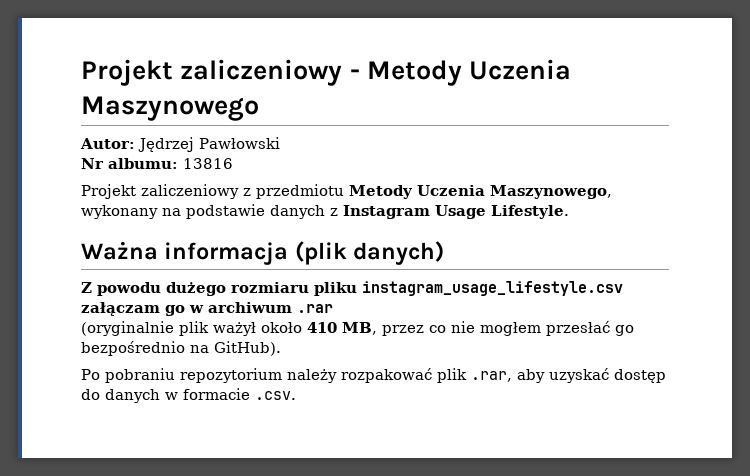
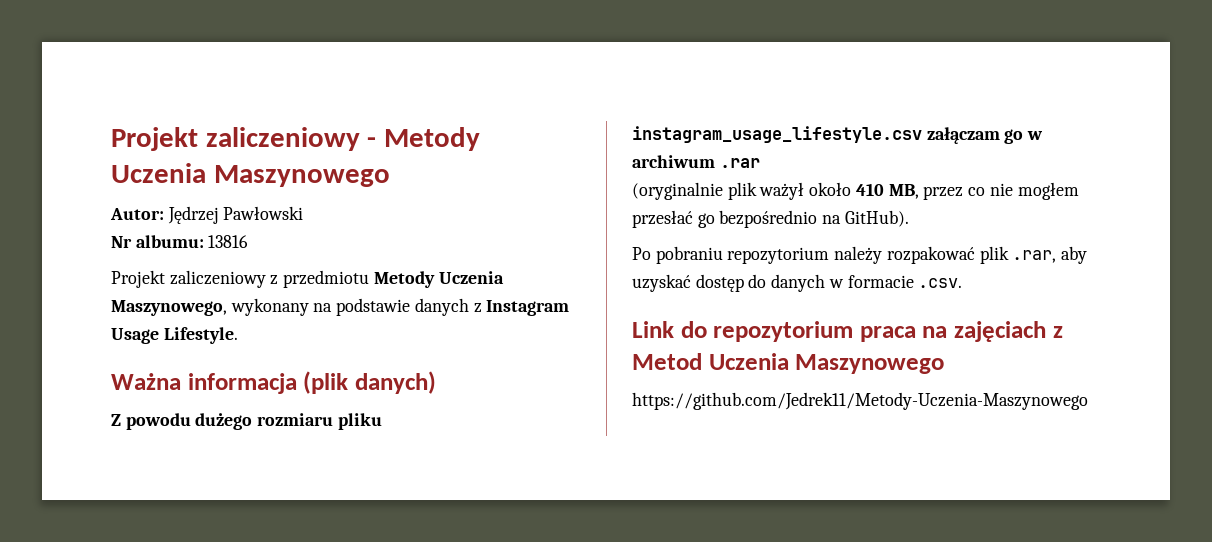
(296, 395) none -> [632,321,1063,342] [632,353,945,374] [632,392,1088,410] // Link do repozytorium praca na zajęciach z Metod Uczenia Maszynowego // https://github.com/Jedrek11/Metody-Uczenia-Maszynowego

